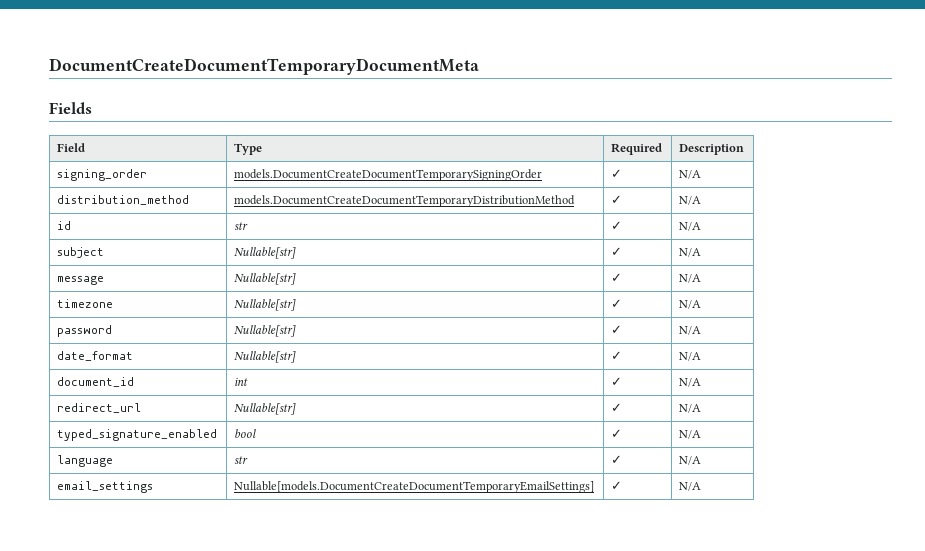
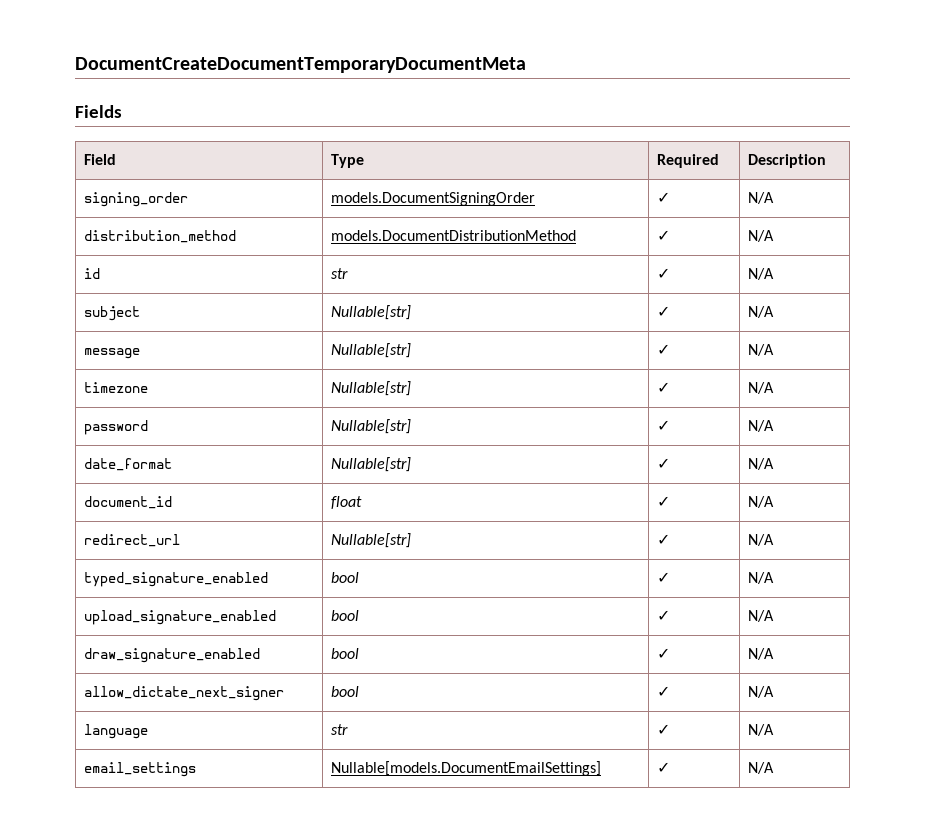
[234,169,543,181] models.DocumentCreateDocumentTemporarySigningOrder -> [330,192,535,206] models.DocumentSigningOrder
[234,195,576,207] models.DocumentCreateDocumentTemporaryDistributionMethod -> [330,230,576,241] models.DocumentDistributionMethod
[234,377,249,386] int -> [330,496,362,509] float
(702, 434) none -> [83,610,276,625] [330,610,359,621] [656,610,670,621] [747,610,774,622] [83,648,260,663] [330,648,359,659] [656,648,670,659] [747,648,774,660] [83,686,284,701] [330,686,359,697] [656,686,670,697] [747,686,774,698] // upload_signature_enabled | bool | ✓ | N/A // draw_signature_enabled | bool | ✓ | N/A // allow_dictate_next_signer | bool | ✓ | N/A
[234,481,595,493] Nullable[models.DocumentCreateDocumentTemporaryEmailSettings] -> [330,761,601,776] Nullable[models.DocumentEmailSettings]

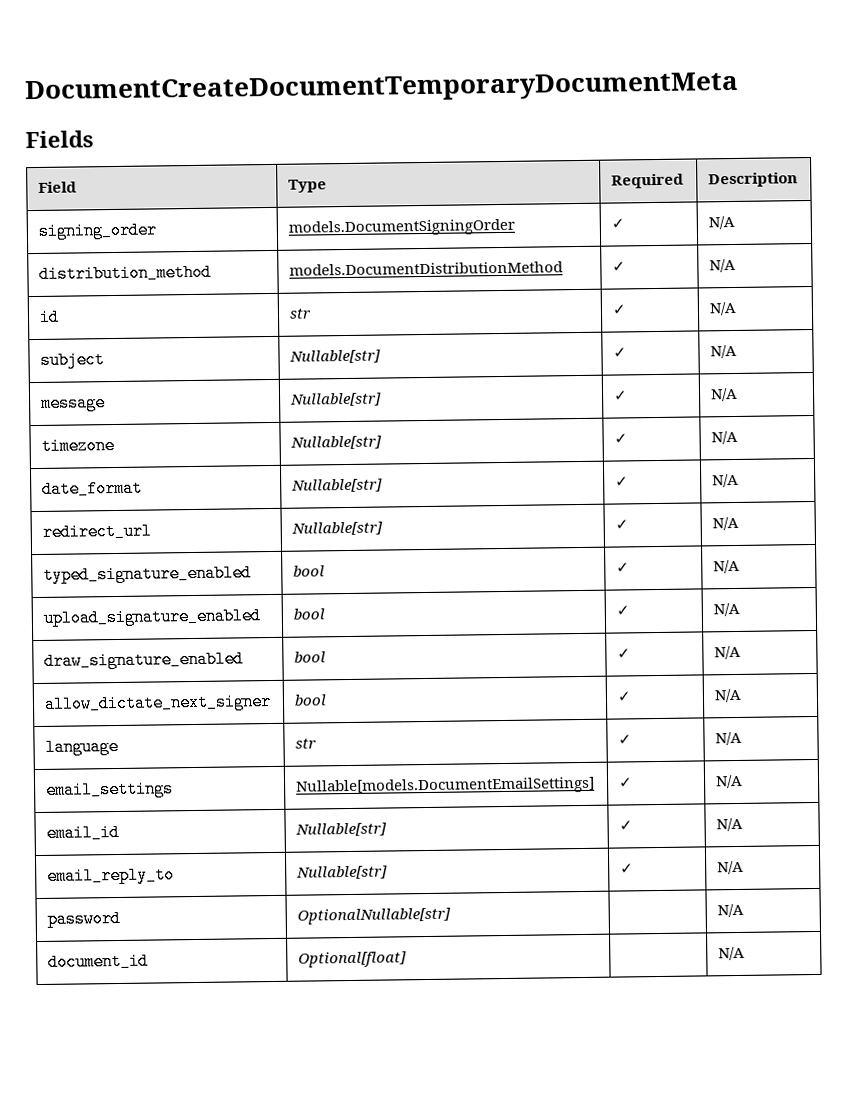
[83,420,148,435] [330,419,411,434] [656,420,670,431] [747,420,774,432] // password | Nullable[str] | ✓ | N/A -> (739, 437) none
[83,496,172,509] [330,496,362,509] [656,496,670,507] [747,496,774,508] // document_id | float | ✓ | N/A -> (740, 480) none
(774, 768) none -> [46,823,121,842] [295,822,388,837] [619,820,634,831] [716,817,744,832] [47,866,176,885] [296,865,389,880] [620,863,635,874] [717,860,745,875] [47,909,122,928] [297,907,452,925] [717,903,745,918] [48,952,150,971] [298,951,408,968] [718,946,746,961] // email_id | Nullable[str] | ✓ | N/A // email_reply_to | Nullable[str] | ✓ | N/A // password | OptionalNullable[str] | | N/A // document_id | Optional[float] | | N/A

